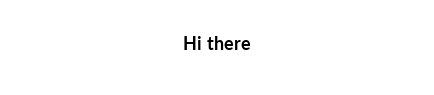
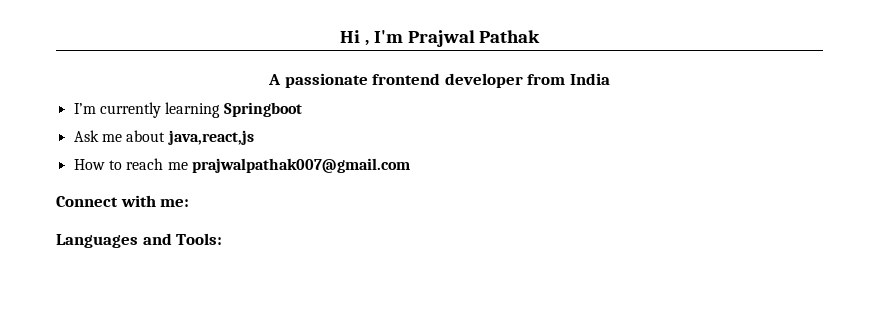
[206,36,251,50] there -> [364,30,541,47] [268,73,610,88] [73,102,302,118] [73,130,254,145] [73,158,410,173] [56,195,190,207] [56,233,223,248] , I'm Prajwal Pathak // A passionate frontend developer from India // I’m currently learning Springboot // Ask me about java,react,js // How to reach me prajwalpathak007@gmail.com // Connect with me: // Languages and Tools:

